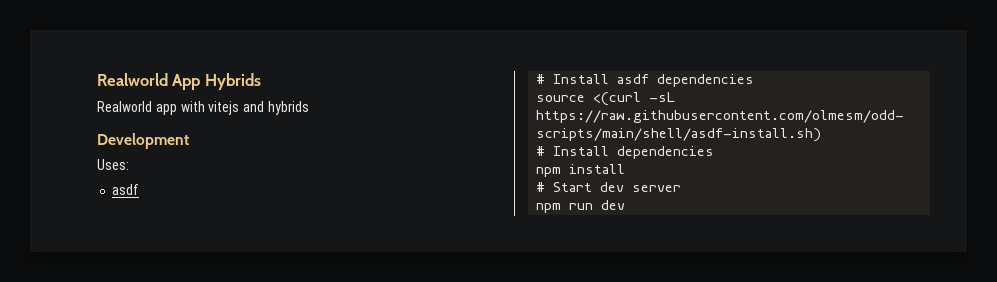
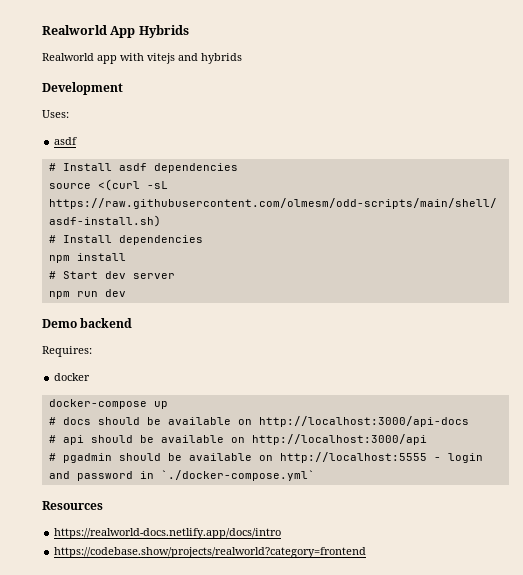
(626, 205) none -> [42,318,133,328] [42,346,92,357] [54,373,91,381] [48,399,168,409] [48,416,469,427] [48,434,427,445] [48,452,483,463] [48,470,315,481] [42,501,103,510] [54,528,282,539] [54,547,367,558] // Demo backend // Requires: // docker // docker-compose up // # docs should be available on http://localhost:3000/api-docs // # api should be available on http://localhost:3000/api // # pgadmin should be available on http://localhost:5555 - login and password in `./docker-compose.yml` // Resources // https://realworld-docs.netlify.app/docs/intro // https://codebase.show/projects/realworld?category=frontend

